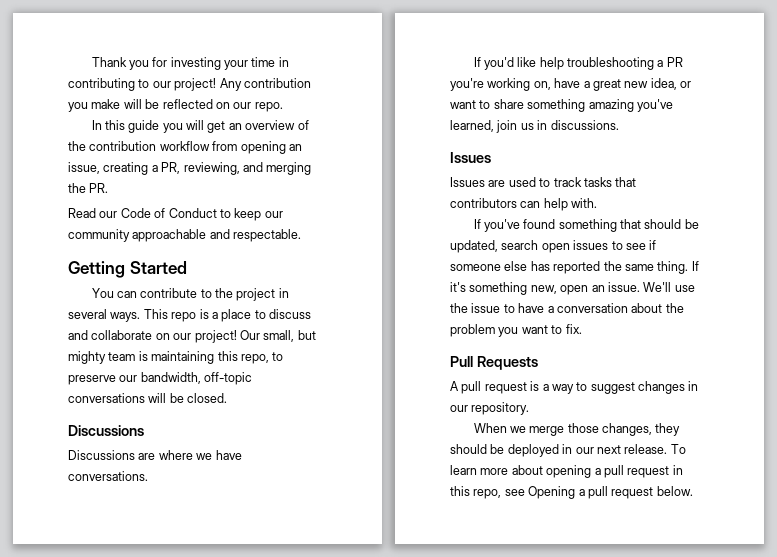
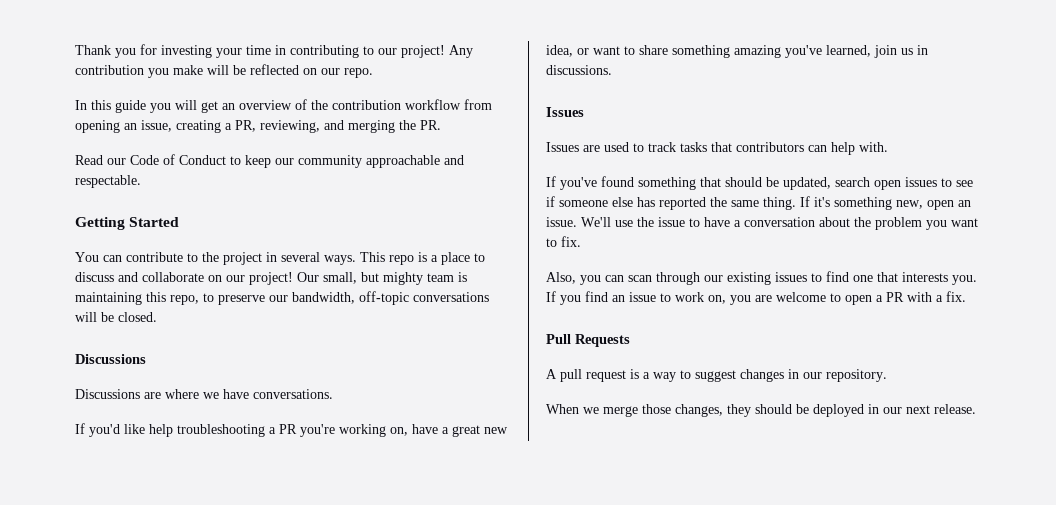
(582, 329) none -> [546,271,977,285] [546,291,966,305] // Also, you can scan through our existing issues to find one that interests you. If you find an issue to work on, you are welcome to open a PR with a fix.
[670,444,686,454] [450,465,683,478] [450,486,693,499] To learn more about opening a pull request in this repo, see Opening a pull request below. -> (976, 409) none

